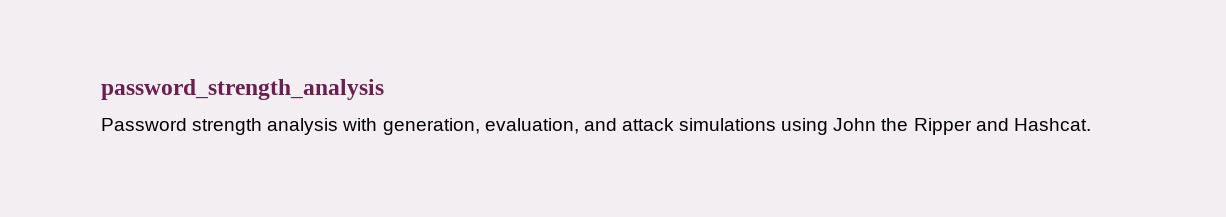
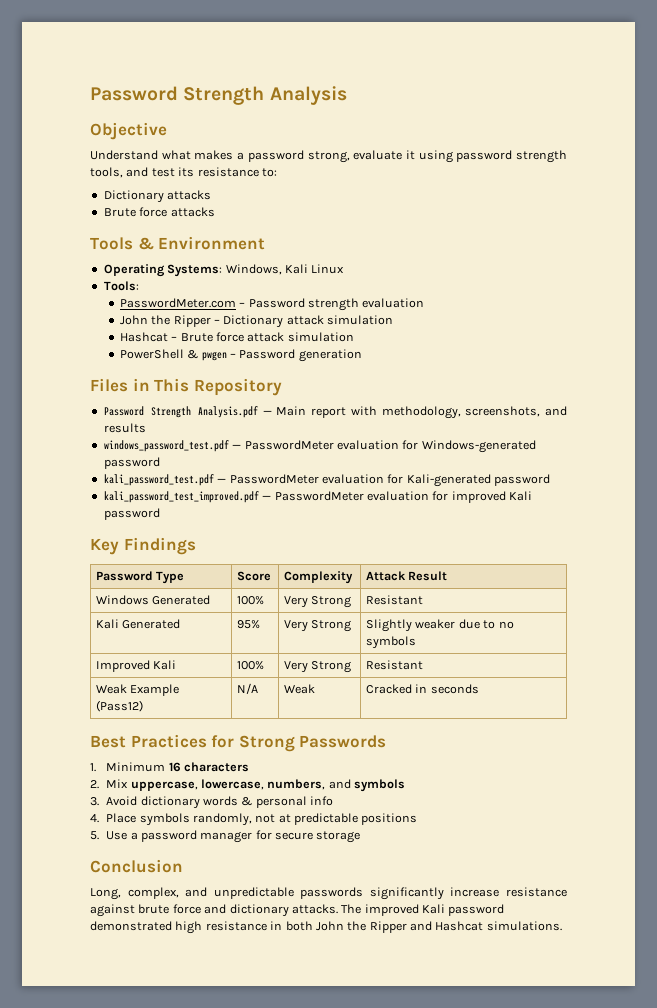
[101,79,384,100] [101,118,829,135] password_strength_analysis // Password strength analysis with generation, evaluation, and attack simulations using -> [90,86,347,105] [90,122,167,140] [90,150,567,163] [90,167,277,178] [103,190,212,203] [103,207,215,217] [90,236,266,250] [103,264,345,277] [103,281,139,291] [119,298,425,311] [119,315,394,328] [119,332,354,342] [119,349,362,362] [90,378,282,396] [103,406,567,419] [103,423,146,433] [103,440,536,453] [103,457,160,469] [103,474,550,487] [103,491,532,503] [103,508,160,520] [90,537,196,555] [96,571,185,584] [237,571,272,581] [284,571,354,584] [366,571,448,581] [96,595,211,605] [237,596,265,605] [284,596,352,608] [366,595,424,605] [96,619,181,629] [237,620,261,629] [284,620,352,632] [366,619,514,632] [366,636,417,649] [96,660,177,672] [237,661,265,670] [284,661,352,673] [366,660,424,670] [96,684,180,696] [96,700,144,712] [237,683,259,694] [284,684,316,694] [366,684,479,694] [90,734,387,752] [90,762,249,772] [90,779,406,792] [90,796,334,809] [90,813,418,826] [90,830,361,843] [90,859,183,873] [90,887,567,900] [90,904,505,917] [90,921,313,934] Password Strength Analysis // Objective // Understand what makes a password strong, evaluate it using password strength tools, and test its resistance to: // Dictionary attacks // Brute force attacks // Tools & Environment // Operating Systems: Windows, Kali Linux // Tools: // PasswordMeter.com – Password strength evaluation // John the Ripper – Dictionary attack simulation // Hashcat – Brute force attack simulation // PowerShell & pwgen – Password generation // Files in This Repository // Password Strength Analysis.pdf — Main report with methodology, screenshots, and results // windows_password_test.pdf — PasswordMeter evaluation for Windows-generated password // kali_password_test.pdf — PasswordMeter evaluation for Kali-generated password // kali_password_test_improved.pdf — PasswordMeter evaluation for improved Kali password // Key Findings // Password Type | Score | Complexity | Attack Result // Windows Generated | 100% | Very Strong | Resistant // Kali Generated | 95% | Very Strong | Slightly weaker due to no symbols // Improved Kali | 100% | Very Strong | Resistant // Weak Example (Pass12) | N/A | Weak | Cracked in seconds // Best Practices for Strong Passwords // 1. Minimum 16 characters // 2. Mix uppercase, lowercase, numbers, and symbols // 3. Avoid dictionary words & personal info // 4. Place symbols randomly, not at predictable positions // 5. Use a password manager for secure storage // Conclusion // Long, complex, and unpredictable passwords significantly increase resistance against brute force and dictionary attacks. The improved Kali password demonstrated high resistance in both
[1013,118,1091,131] Hashcat. -> [435,921,562,931] Hashcat simulations.

